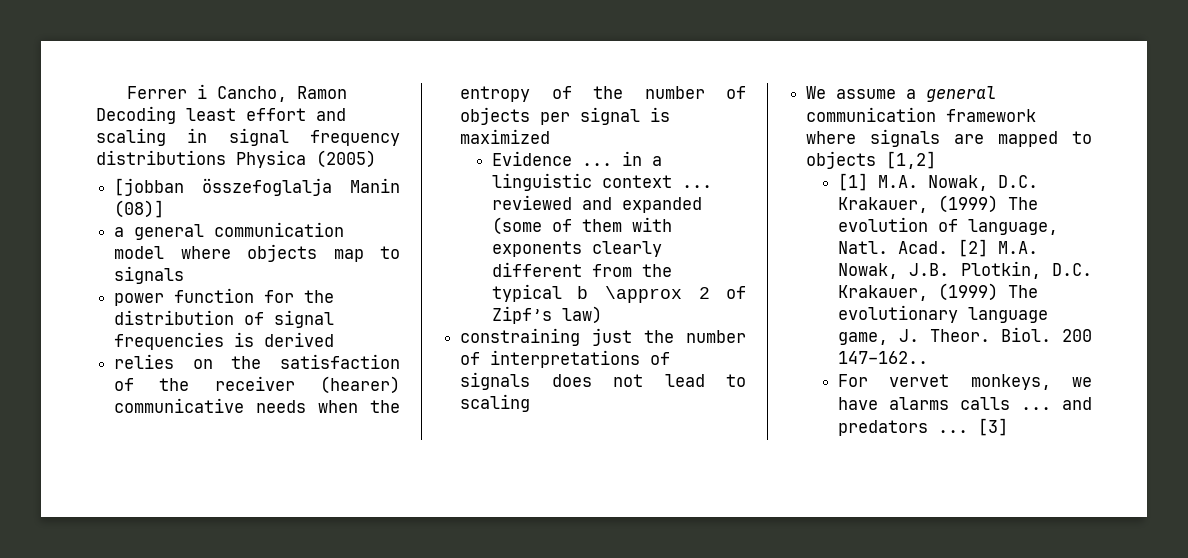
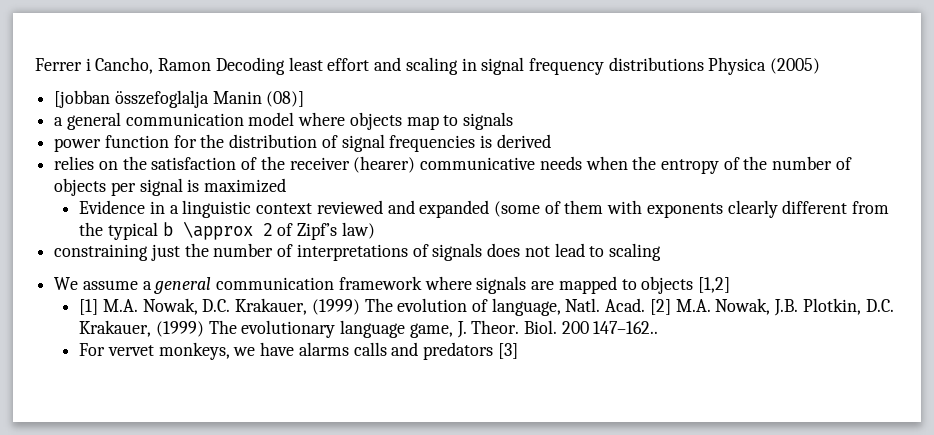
[581,163,612,166] ... -> (146, 207) none
[681,185,712,188] ... -> (313, 208) none
[1020,407,1051,410] ... -> (387, 349) none
[937,430,968,433] ... -> (494, 351) none

